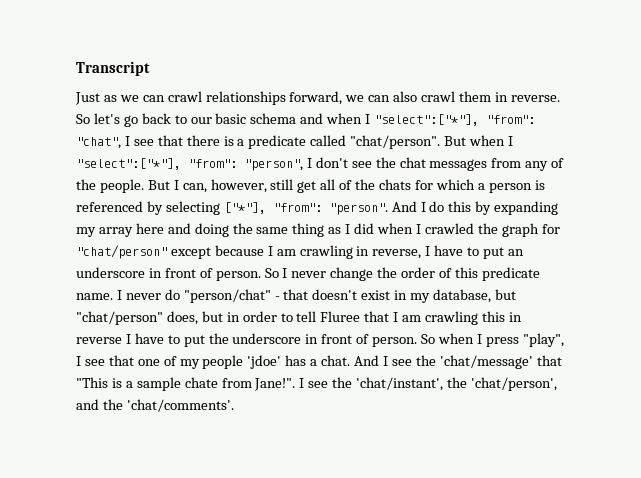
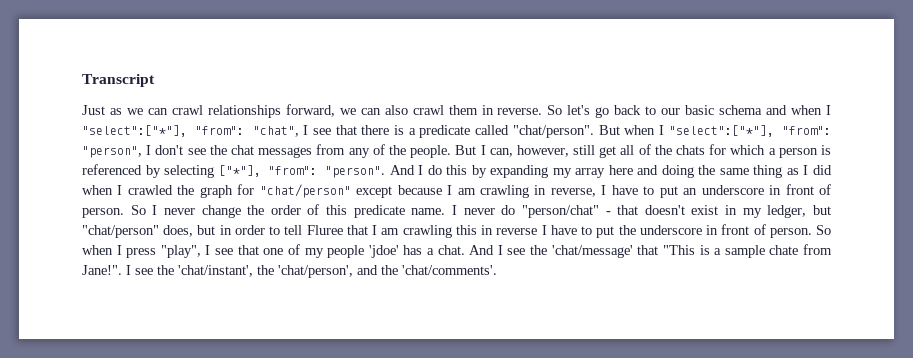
[433,289,492,303] database, -> [767,205,807,218] ledger,

